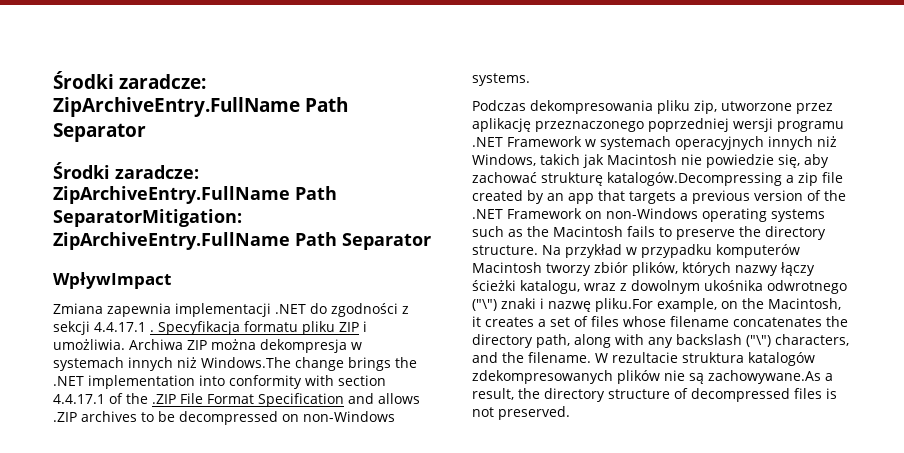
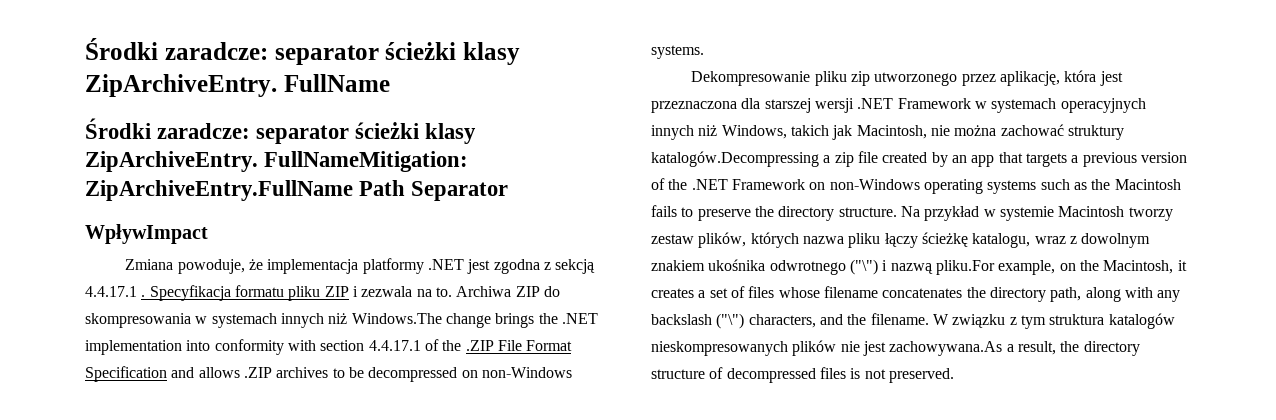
[53,71,207,89] [53,97,349,117] [53,123,146,142] [53,162,199,179] [53,186,337,204] [53,209,242,227] Środki zaradcze: ZipArchiveEntry.FullName Path Separator // Środki zaradcze: ZipArchiveEntry.FullName Path SeparatorMitigation: -> [85,38,520,65] [85,74,390,97] [85,118,477,144] [85,151,469,172] Środki zaradcze: separator ścieżki klasy ZipArchiveEntry. FullName // Środki zaradcze: separator ścieżki klasy ZipArchiveEntry. FullNameMitigation:
[107,303,409,317] [53,321,90,335] zapewnia implementacji .NET do zgodności z sekcji -> [177,258,596,274] powoduje, że implementacja platformy .NET jest zgodna z sekcją
[53,339,347,353] umożliwia. Archiwa ZIP można dekompresja -> [361,286,560,297] [85,313,191,328] zezwala na to. Archiwa ZIP do skompresowania
[472,100,833,114] [472,118,844,132] Podczas dekompresowania pliku zip, utworzone przez aplikację przeznaczonego poprzedniej wersji programu -> [691,70,1123,86] [651,98,854,113] Dekompresowanie pliku zip utworzonego przez aplikację, która jest przeznaczona dla starszej wersji
[607,154,829,168] [472,172,603,186] Macintosh nie powiedzie się, aby zachować strukturę -> [856,124,1124,140] Macintosh, nie można zachować struktury
[641,244,800,258] przypadku komputerów -> [999,206,1054,221] systemie
[594,262,628,273] zbiór -> [651,234,694,244] zestaw
[735,262,815,276] [472,280,516,291] nazwy łączy ścieżki -> [802,232,968,248] nazwa pliku łączy ścieżkę
(700, 287) none -> [651,260,705,271] znakiem
[501,298,591,312] znaki i nazwę -> [882,260,933,274] i nazwą
[612,352,678,363] rezultacie -> [952,314,1046,329] związku z tym
[472,370,613,384] zdekompresowanych -> [651,341,788,356] nieskompresowanych
[689,370,821,384] są zachowywane.As -> [862,341,1003,356] jest zachowywana.As

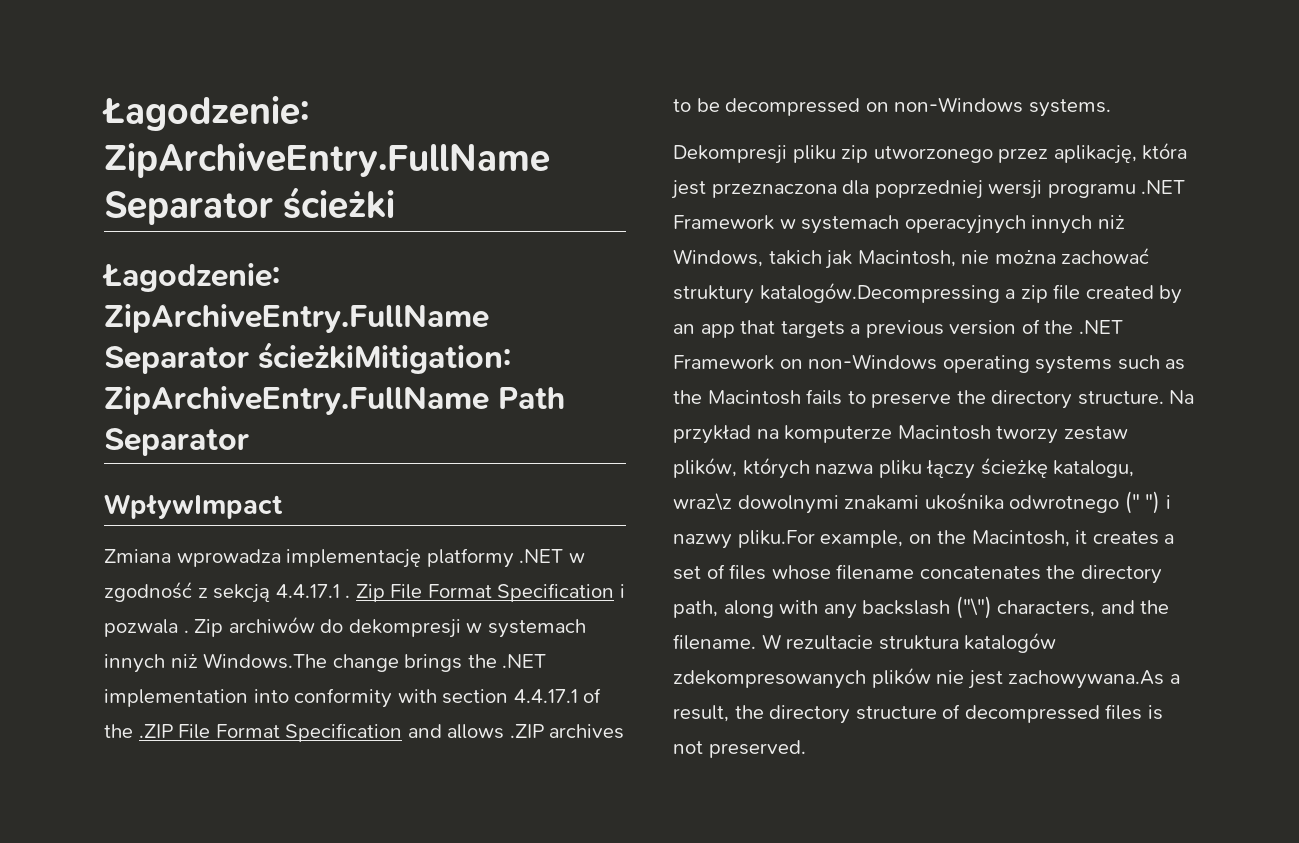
[85,38,520,65] [85,74,390,97] [85,118,477,144] [85,151,469,172] Środki zaradcze: separator ścieżki klasy ZipArchiveEntry. FullName // Środki zaradcze: separator ścieżki klasy ZipArchiveEntry. FullNameMitigation: -> [101,96,309,131] [104,143,550,178] [104,186,395,225] [101,263,280,292] [104,304,489,333] [104,341,511,374] Łagodzenie: ZipArchiveEntry.FullName Separator ścieżki // Łagodzenie: ZipArchiveEntry.FullName Separator ścieżkiMitigation:
[177,258,596,274] [85,285,560,301] [85,313,191,328] powoduje, że implementacja platformy .NET jest zgodna z sekcją 4.4.17.1 . Specyfikacja formatu pliku ZIP i zezwala na to. Archiwa ZIP do skompresowania -> [176,548,585,568] [104,581,625,603] [104,616,461,638] wprowadza implementację platformy .NET w zgodność z sekcją 4.4.17.1 . Zip File Format Specification i pozwala . Zip archiwów do dekompresji
[691,71,811,86] Dekompresowanie -> [673,145,787,164] Dekompresji
[764,98,854,113] starszej wersji -> [874,180,1136,199] poprzedniej wersji programu
[983,206,1054,221] w systemie -> [756,425,893,443] na komputerze
[1034,233,1151,248] [651,259,933,275] wraz z dowolnym znakiem ukośnika odwrotnego ("\") i nazwą -> [673,491,1171,514] [673,534,732,549] wraz\z dowolnymi znakami ukośnika odwrotnego (" ") i nazwy
[952,314,1046,329] związku z tym -> [786,635,874,650] rezultacie
[651,341,788,356] nieskompresowanych -> [673,670,866,689] zdekompresowanych

